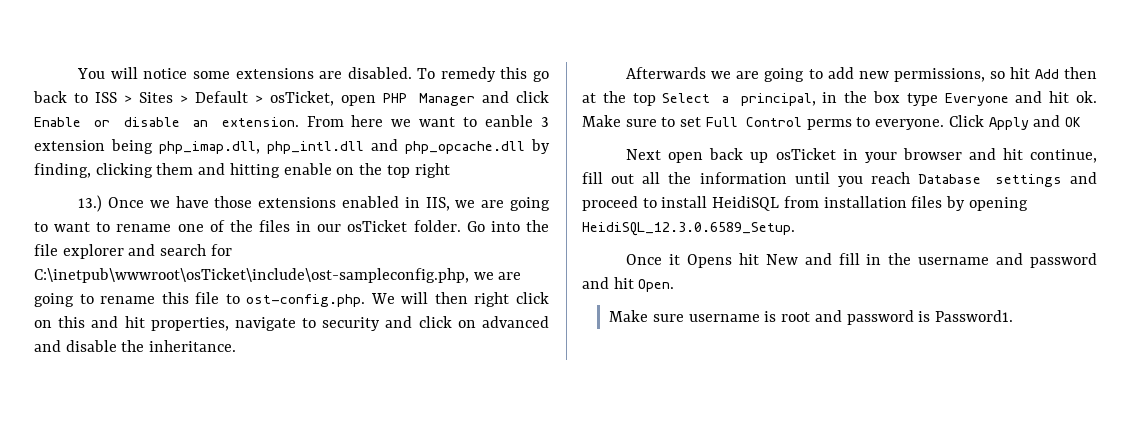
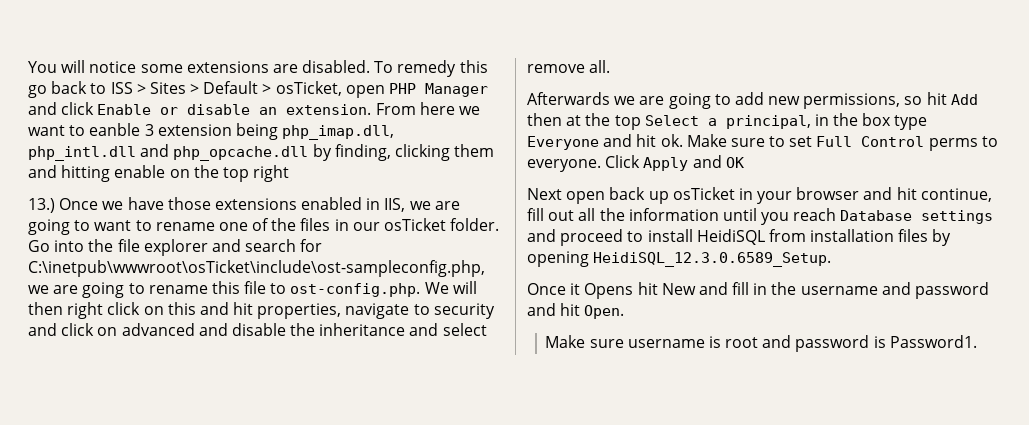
[149,340,237,352] inheritance. -> [319,323,487,336] [527,60,611,73] inheritance and select remove all.

